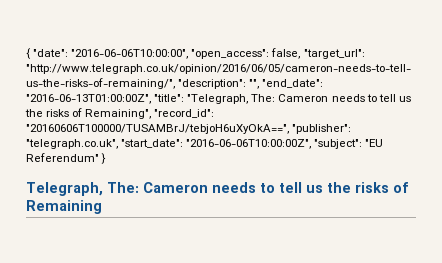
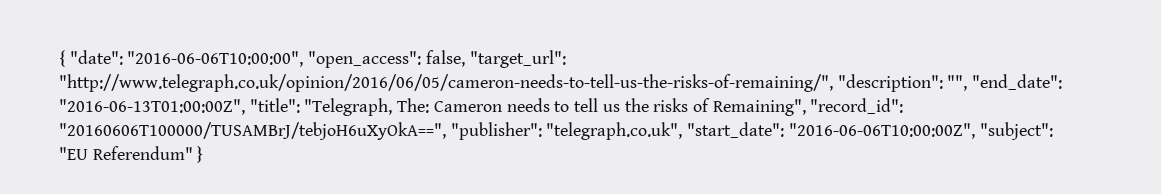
[26,182,408,196] [26,200,102,214] // Telegraph, The: Cameron needs to tell us the risks of Remaining -> (204, 154) none

